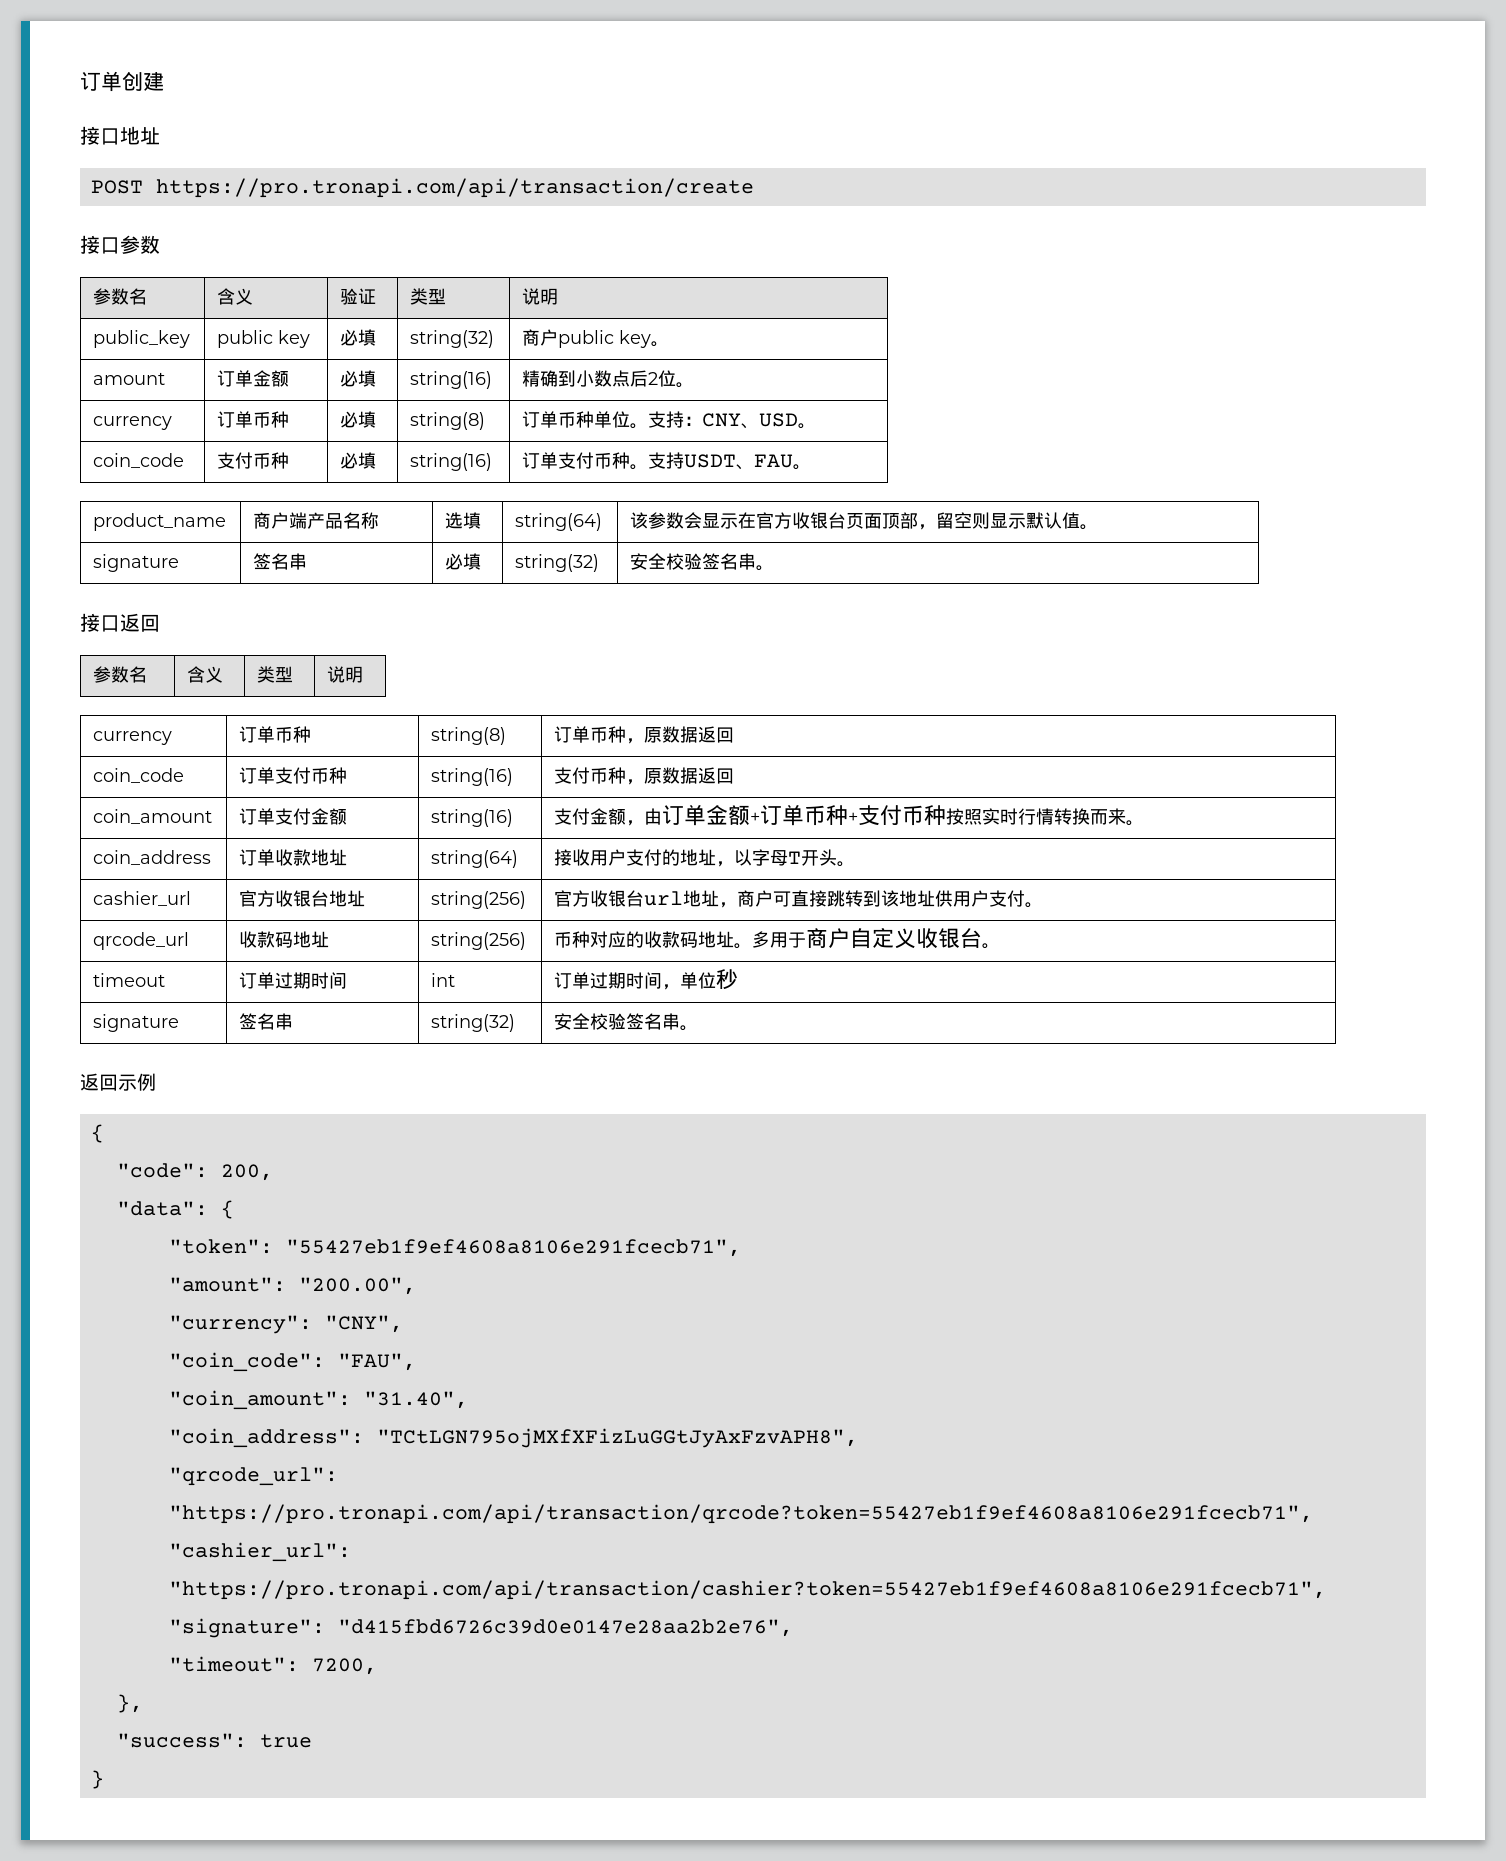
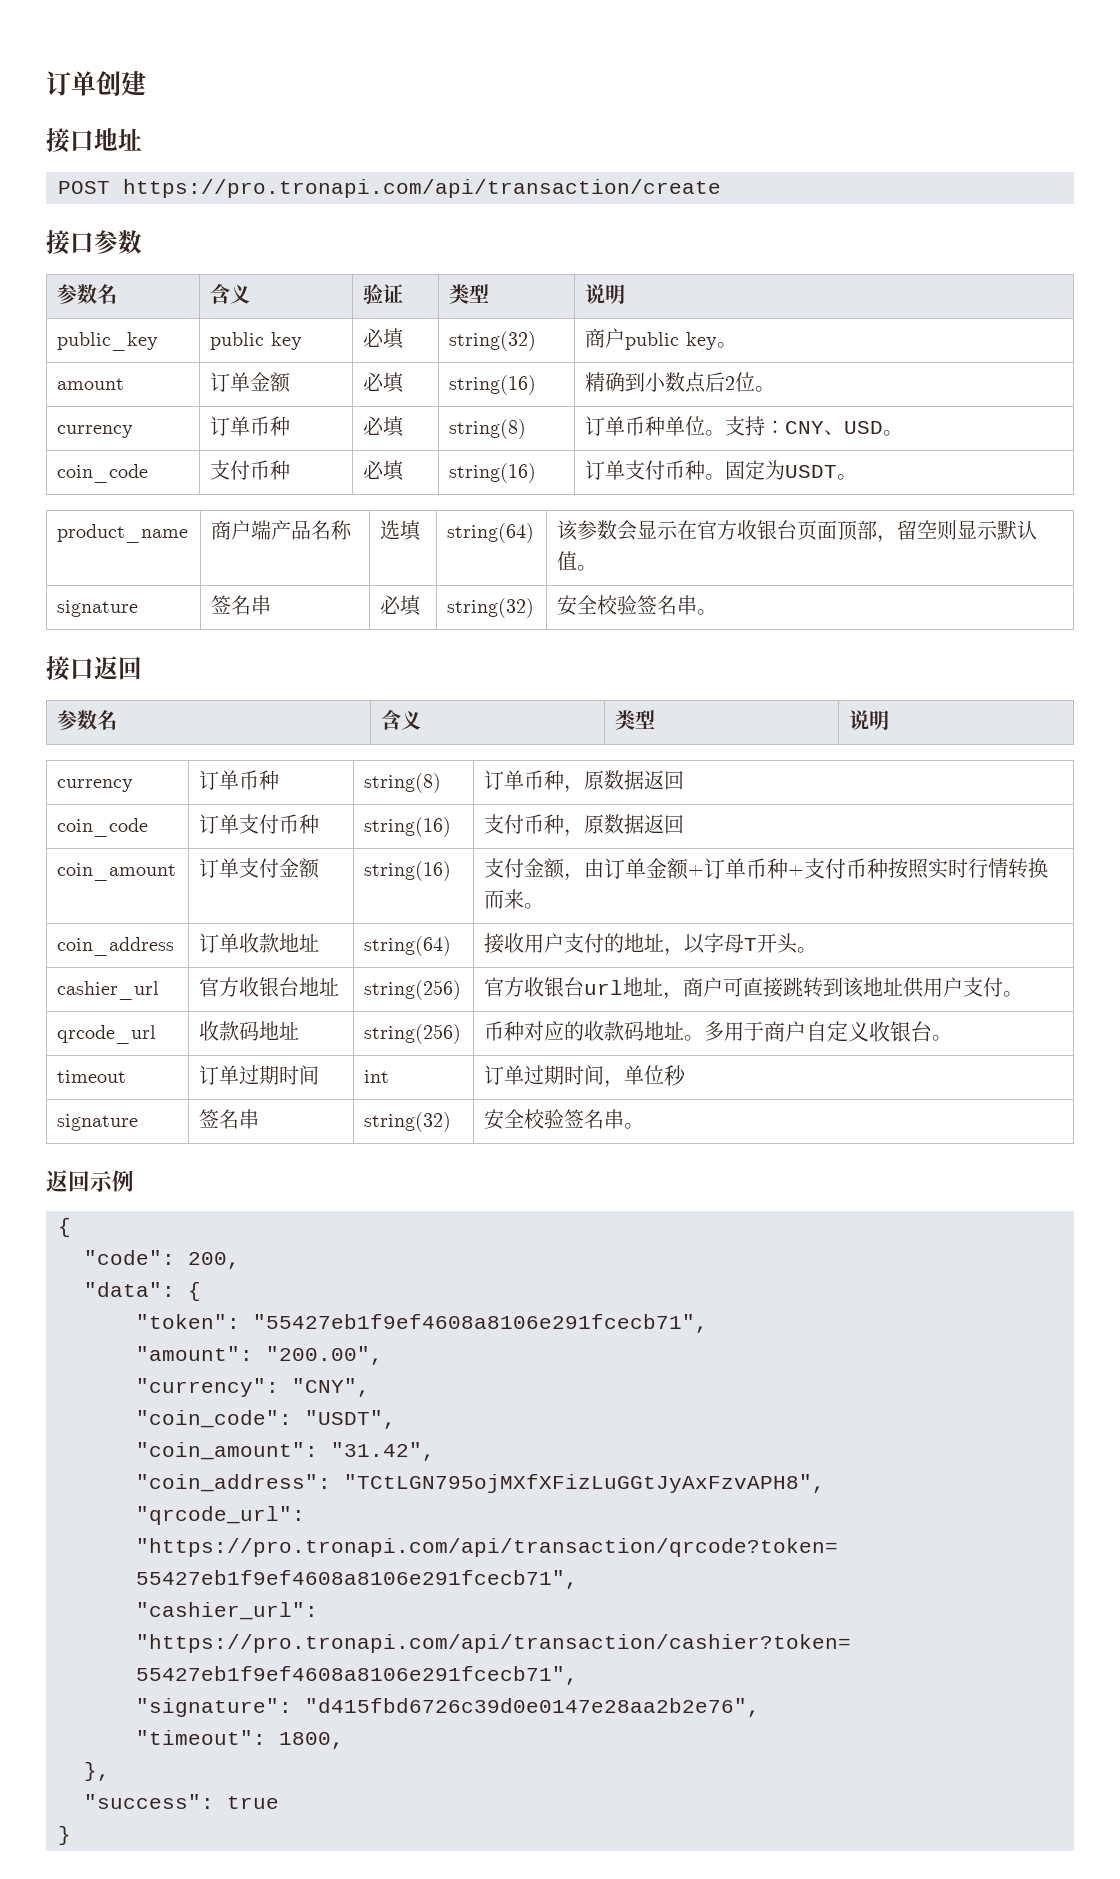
[648,452,794,470] 支持USDT、FAU -> [725,460,838,480] 固定为USDT
[337,1353,416,1371] "FAU", -> [305,1410,396,1429] "USDT",
[363,1391,468,1409] "31.40", -> [331,1442,435,1461] "31.42",
[311,1658,377,1675] 7200, -> [279,1732,344,1749] 1800,

